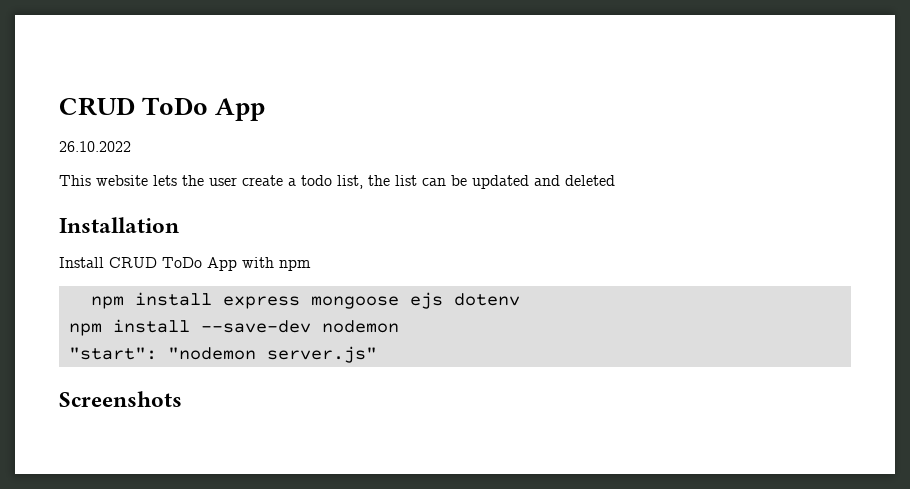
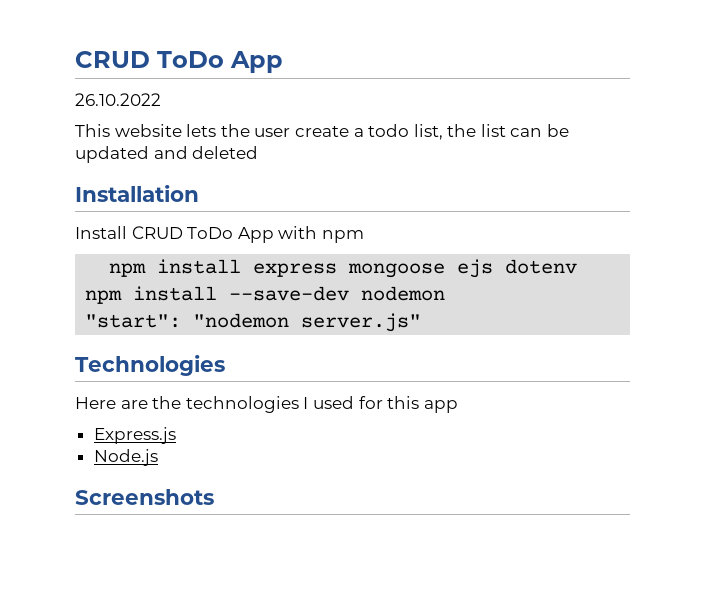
(377, 354) none -> [75,355,225,376] [75,396,458,413] [93,427,176,444] [93,449,158,466] // Technologies // Here are the technologies I used for this app // Express.js // Node.js

